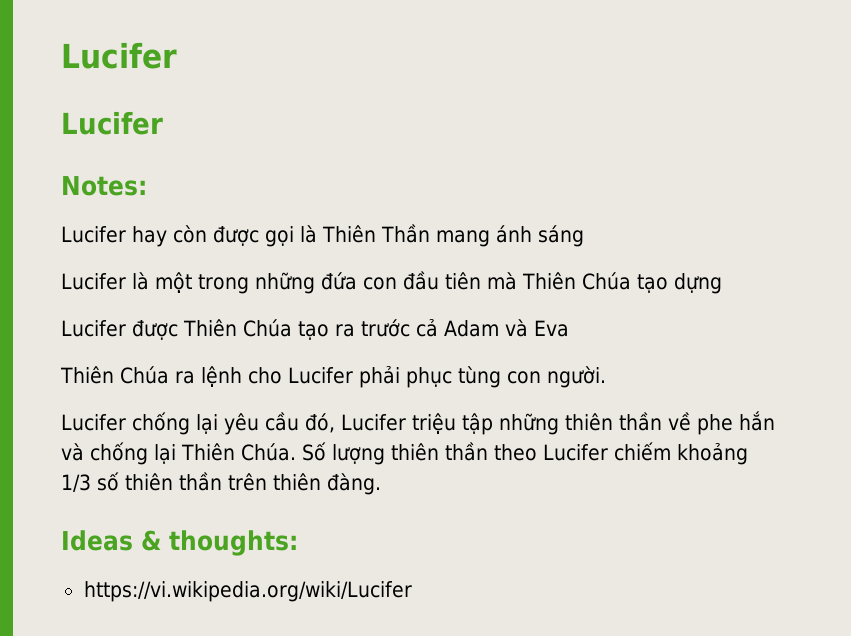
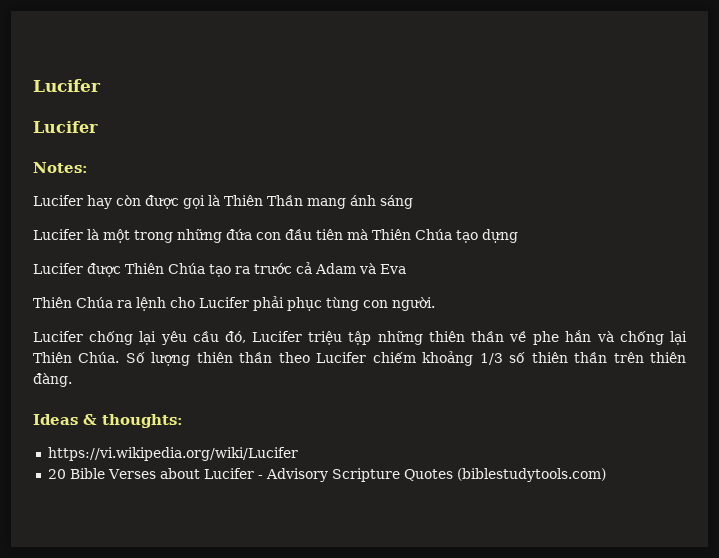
(412, 591) none -> [47,468,606,482] // 20 Bible Verses about Lucifer - Advisory Scripture Quotes (biblestudytools.com)

